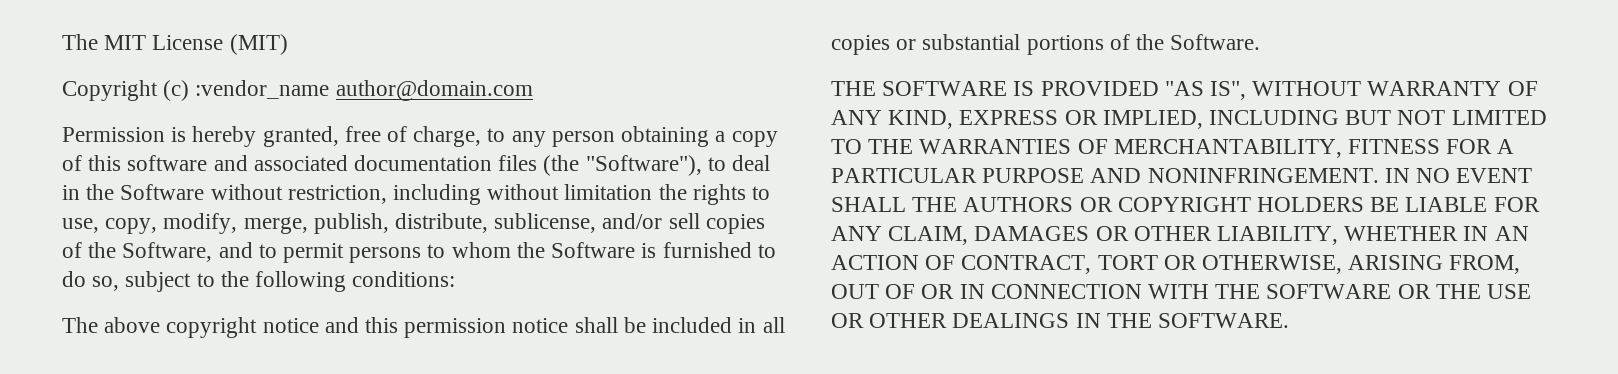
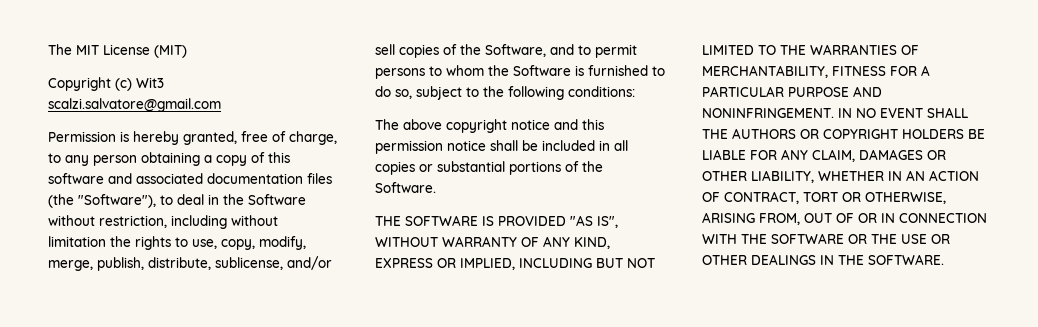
[195,80,533,101] :vendor_name author@domain.com -> [136,77,164,88] [48,98,221,112] Wit3 scalzi.salvatore@gmail.com

